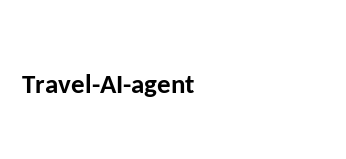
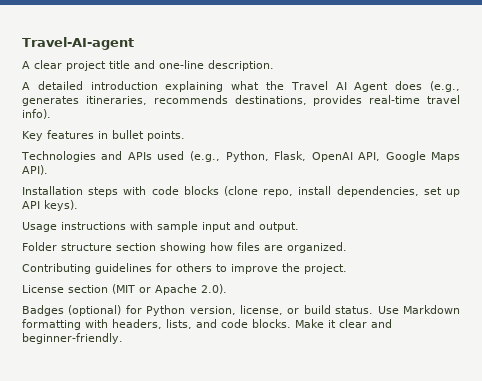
(194, 85) none -> [22,60,274,71] [22,81,460,92] [22,95,460,106] [22,109,51,119] [22,130,185,141] [21,151,460,162] [22,165,48,175] [22,186,460,197] [22,200,78,211] [22,221,299,232] [22,242,347,253] [22,263,347,274] [22,284,227,295] [22,305,460,316] [22,319,392,330] [22,333,123,344] // A clear project title and one-line description. // A detailed introduction explaining what the Travel AI Agent does (e.g., generates itineraries, recommends destinations, provides real-time travel info). // Key features in bullet points. // Technologies and APIs used (e.g., Python, Flask, OpenAI API, Google Maps API). // Installation steps with code blocks (clone repo, install dependencies, set up API keys). // Usage instructions with sample input and output. // Folder structure section showing how files are organized. // Contributing guidelines for others to improve the project. // License section (MIT or Apache 2.0). // Badges (optional) for Python version, license, or build status. Use Markdown formatting with headers, lists, and code blocks. Make it clear and beginner-friendly.

